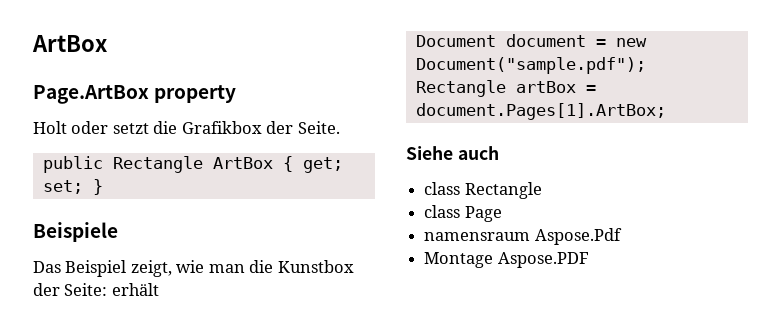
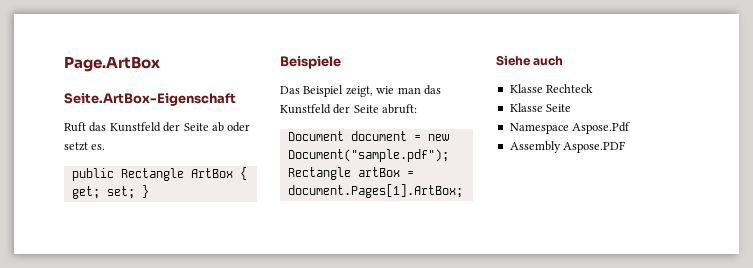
[32,35,107,52] [33,85,237,104] [33,121,340,134] ArtBox // Page.ArtBox property // Holt oder setzt die Grafikbox der Seite. -> [64,56,160,72] [64,93,236,106] [64,122,251,132] [64,142,106,151] Page.ArtBox // Seite.ArtBox-Eigenschaft // Ruft das Kunstfeld der Seite ab oder setzt es.
[249,260,354,273] [33,283,159,296] die Kunstbox der Seite: erhält -> [423,85,441,95] [280,104,418,114] das Kunstfeld der Seite abruft:
[424,182,542,199] [424,205,502,222] [424,232,531,241] class Rectangle // class Page // namensraum -> [509,84,594,93] [509,103,572,112] [509,123,569,134] Klasse Rechteck // Klasse Seite // Namespace
[424,252,494,268] Montage -> [509,141,561,153] Assembly

